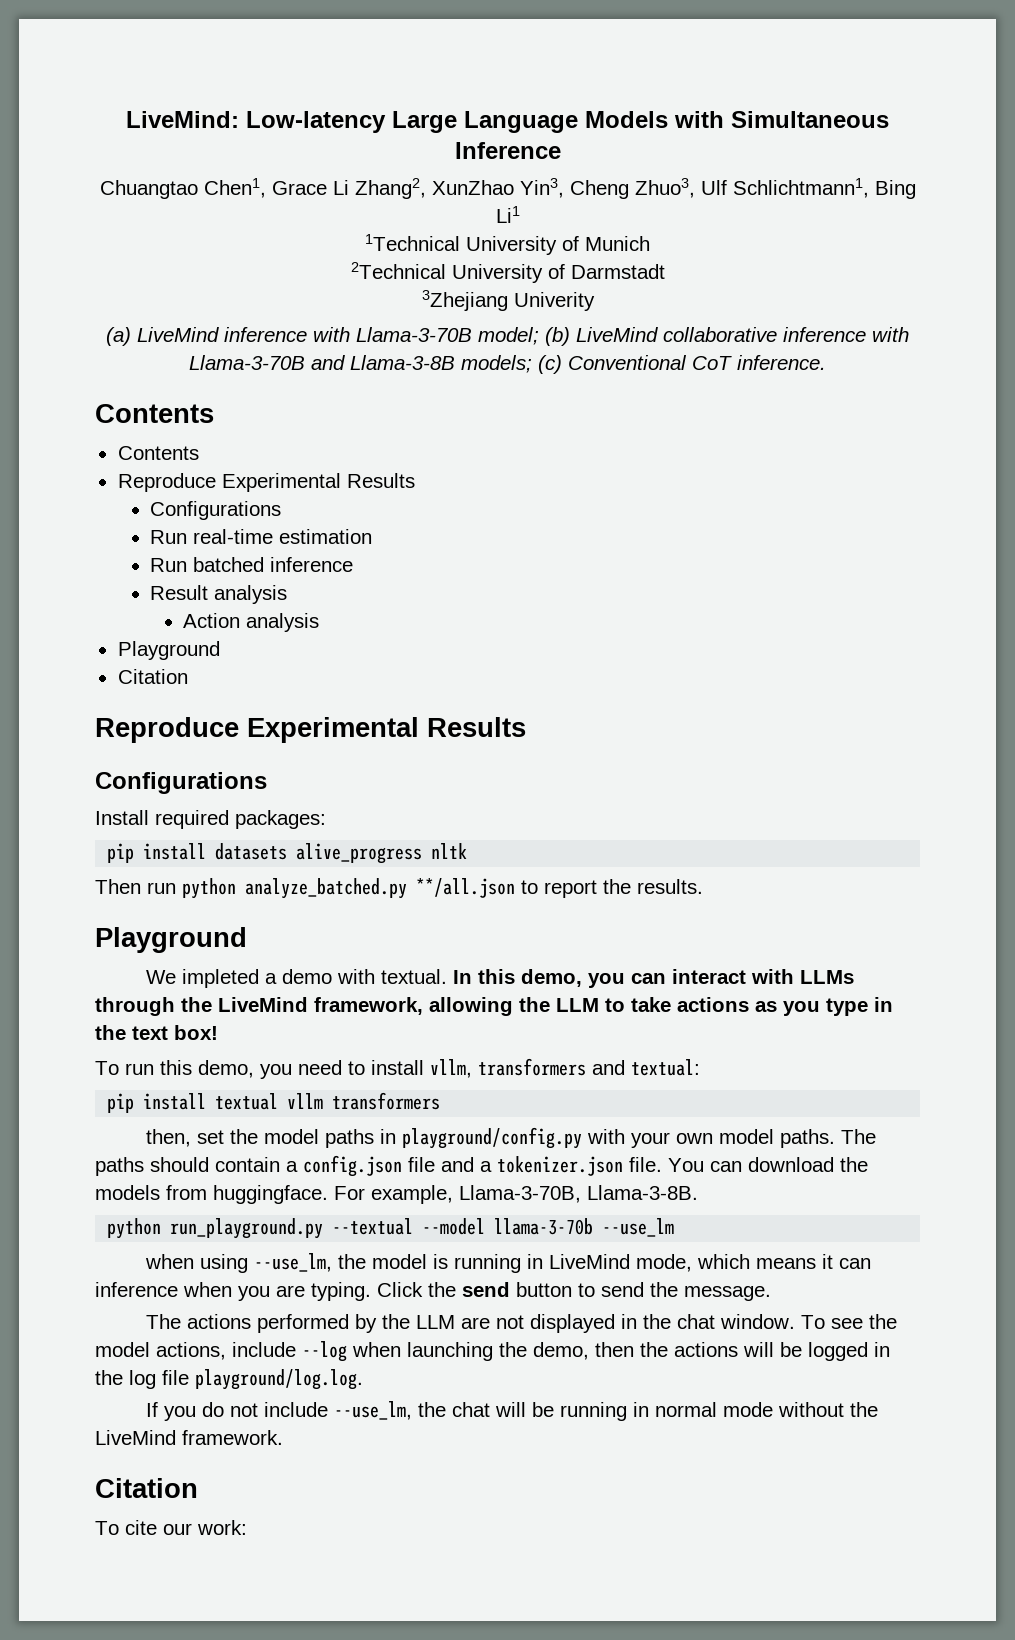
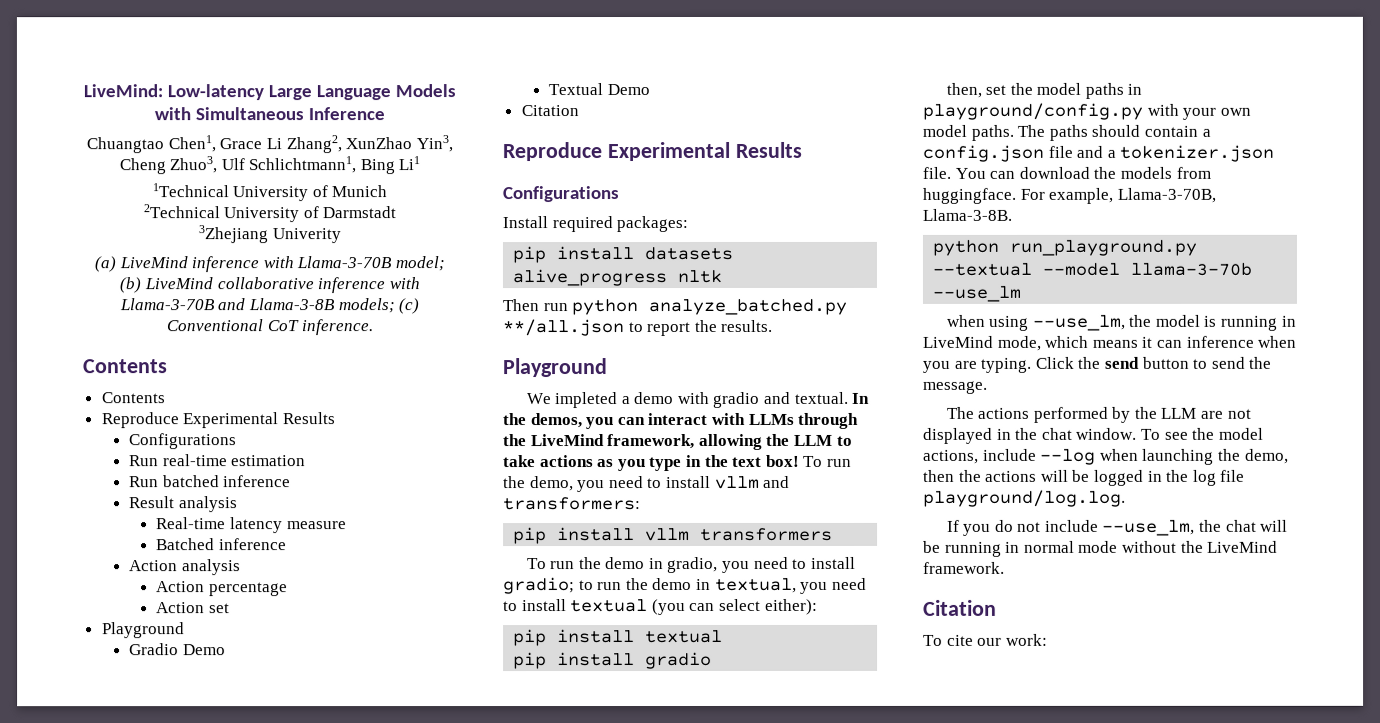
[183,613,320,632] [117,641,220,660] Action analysis // Playground -> [156,517,347,534] [156,538,287,551] [129,559,241,576] [156,581,288,597] [156,602,230,614] [101,622,185,639] [129,643,226,656] [548,83,650,96] Real-time latency measure // Batched inference // Action analysis // Action percentage // Action set // Playground // Gradio Demo // Textual Demo
[380,969,582,987] textual. In this demo, -> [713,391,871,408] [503,413,583,429] gradio and textual. In the demos,
[95,1060,192,1075] // To run this -> [803,455,852,467] [503,476,526,489] To run the
[430,1058,700,1078] vllm, transformers and textual: -> [714,475,791,489] [503,497,641,511] [513,527,834,545] [526,556,856,574] [503,577,867,595] [503,598,818,616] vllm and transformers: // pip install vllm transformers // To run the demo in gradio, you need to install gradio; to run the demo in textual, you need to install textual (you can select either):
[287,1092,441,1110] vllm transformers -> [513,651,713,670] // pip install gradio

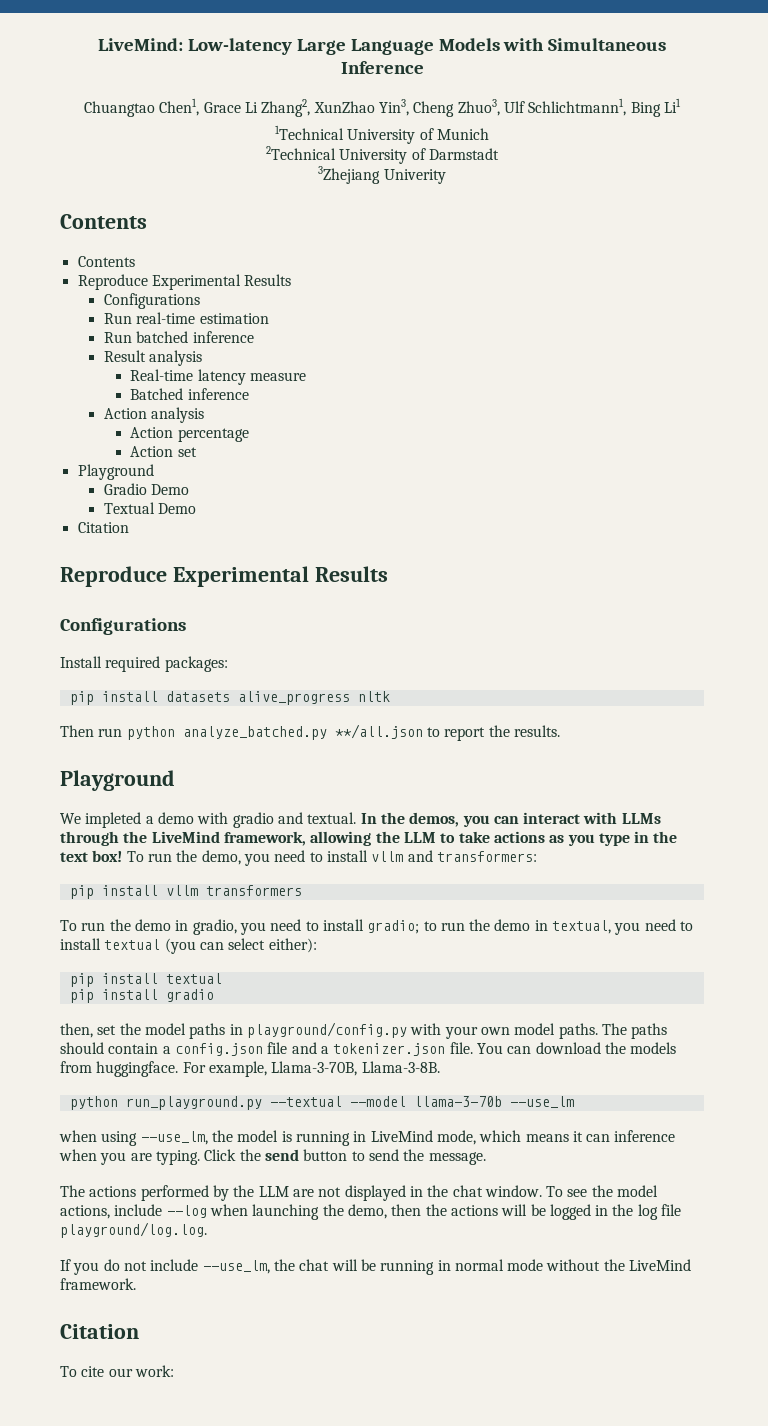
[94,256,445,273] [119,277,420,294] [118,298,420,315] [166,319,373,336] // (a) LiveMind inference with Llama-3-70B model; (b) LiveMind collaborative inference with Llama-3-70B and Llama-3-8B models; (c) Conventional CoT inference. -> (446, 176) none

